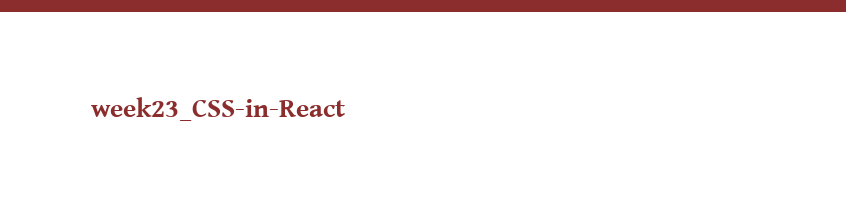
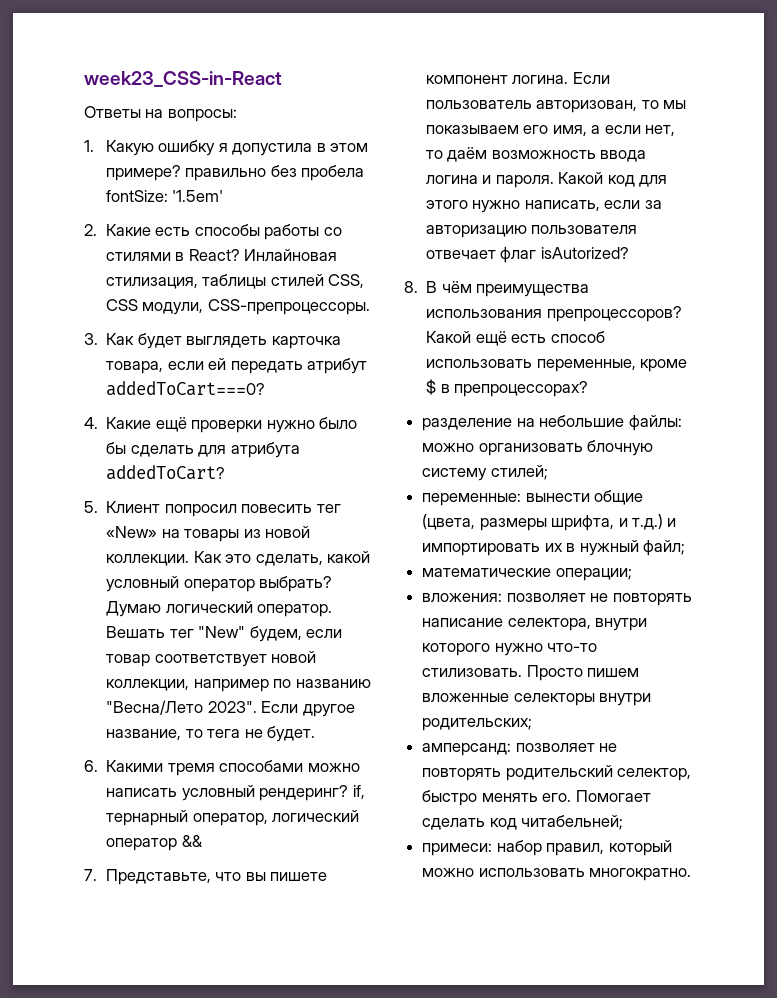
(345, 109) none -> [84,106,237,122] [84,140,369,156] [105,165,365,181] [105,190,224,202] [84,224,342,240] [105,249,338,261] [105,274,365,289] [105,299,370,315] [84,333,341,349] [106,358,368,374] [106,381,266,396] [84,417,358,433] [106,442,300,458] [106,465,226,480] [84,501,341,517] [106,526,311,542] [106,551,371,566] [106,576,333,592] [106,601,333,617] [106,626,343,642] [106,651,317,667] [106,679,371,692] [106,700,355,717] [106,726,316,742] [84,760,360,776] [106,785,365,801] [106,810,360,826] [106,835,203,851] [84,869,328,885] [425,72,610,84] [425,100,687,113] [425,125,676,136] [425,147,647,162] [425,172,668,188] [425,200,662,213] [425,225,638,238] [425,247,629,263] [404,281,590,297] [426,306,682,322] [426,331,605,346] [426,359,688,372] [426,379,589,397] [422,415,682,431] [422,440,654,456] [422,465,548,481] [422,490,644,506] [422,514,677,531] [422,540,685,556] [422,568,632,581] [422,593,692,606] [422,618,648,631] [422,643,598,656] [422,665,640,681] [422,693,652,706] [422,718,533,731] [422,743,618,756] [422,765,692,781] [422,790,651,806] [422,815,624,830] [422,840,672,856] [422,868,692,881] // Ответы на вопросы: // 1. Какую ошибку я допустила в этом примере? правильно без пробела fontSize: '1.5em' // 2. Какие есть способы работы со стилями в React? Инлайновая стилизация, таблицы стилей CSS, CSS модули, CSS-препроцессоры. // 3. Как будет выглядеть карточка товара, если ей передать атрибут addedToCart===0? // 4. Какие ещё проверки нужно было бы сделать для атрибута addedToCart? // 5. Клиент попросил повесить тег «New» на товары из новой коллекции. Как это сделать, какой условный оператор выбрать? Думаю логический оператор. Вешать тег "New" будем, если товар соответствует новой коллекции, например по названию "Весна/Лето 2023". Если другое название, то тега не будет. // 6. Какими тремя способами можно написать условный рендеринг? if, тернарный оператор, логический оператор && // 7. Представьте, что вы пишете компонент логина. Если пользователь авторизован, то мы показываем его имя, а если нет, то даём возможность ввода логина и пароля. Какой код для этого нужно написать, если за авторизацию пользователя отвечает флаг isAutorized? // 8. В чём преимущества использования препроцессоров? Какой ещё есть способ использовать переменные, кроме $ в препроцессорах? // разделение на небольшие файлы: можно организовать блочную систему стилей; // переменные: вынести общие (цвета, размеры шрифта, и т.д.) и импортировать их в нужный файл; // математические операции; // вложения: позволяет не повторять написание селектора, внутри которого нужно что-то стилизовать. Просто пишем вложенные селекторы внутри родительских; // амперсанд: позволяет не повторять родительский селектор, быстро менять его. Помогает сделать код читабельней; // примеси: набор правил, который можно использовать многократно.

